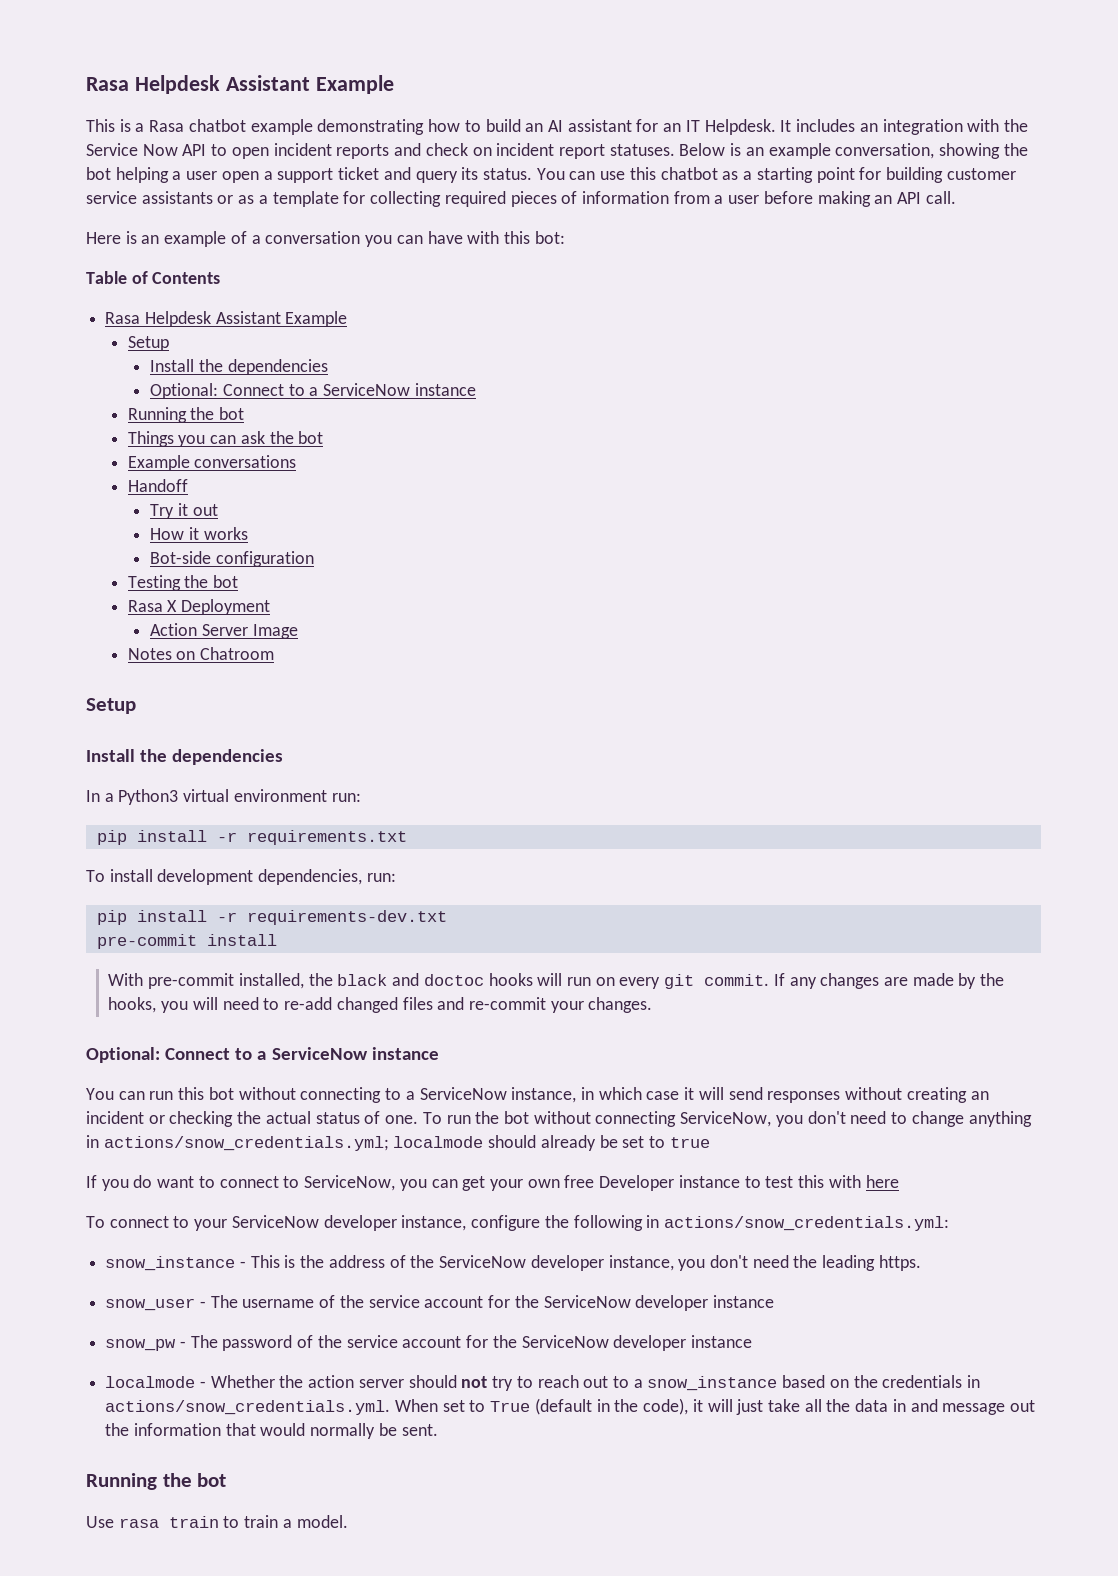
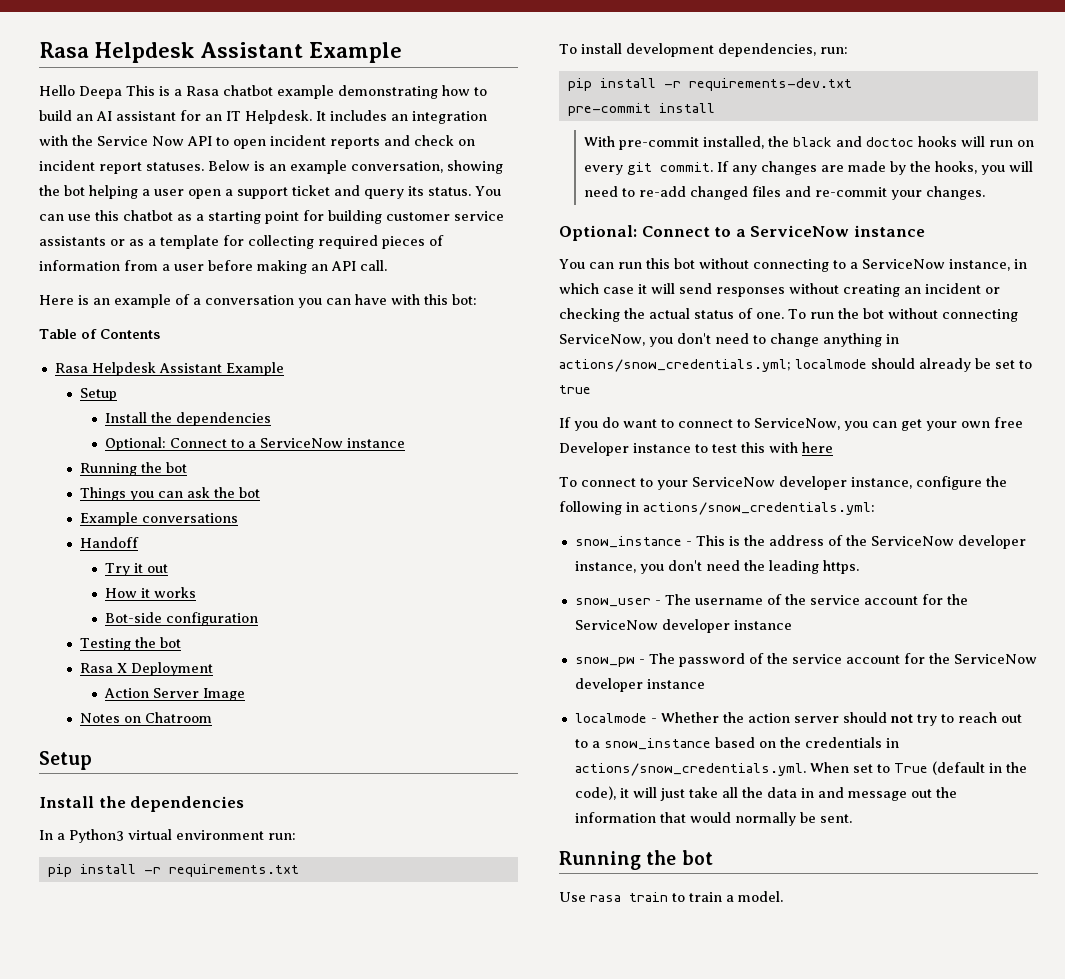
[86,75,394,94] Rasa Helpdesk Assistant Example // -> [39,42,403,63] [39,85,122,99] Rasa Helpdesk Assistant Example // Hello Deepa

